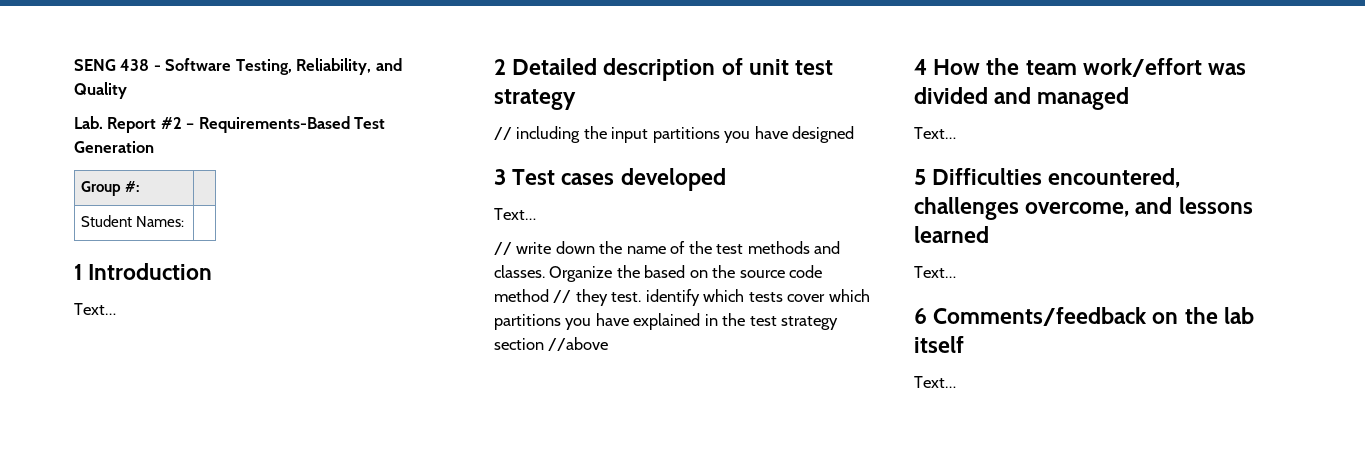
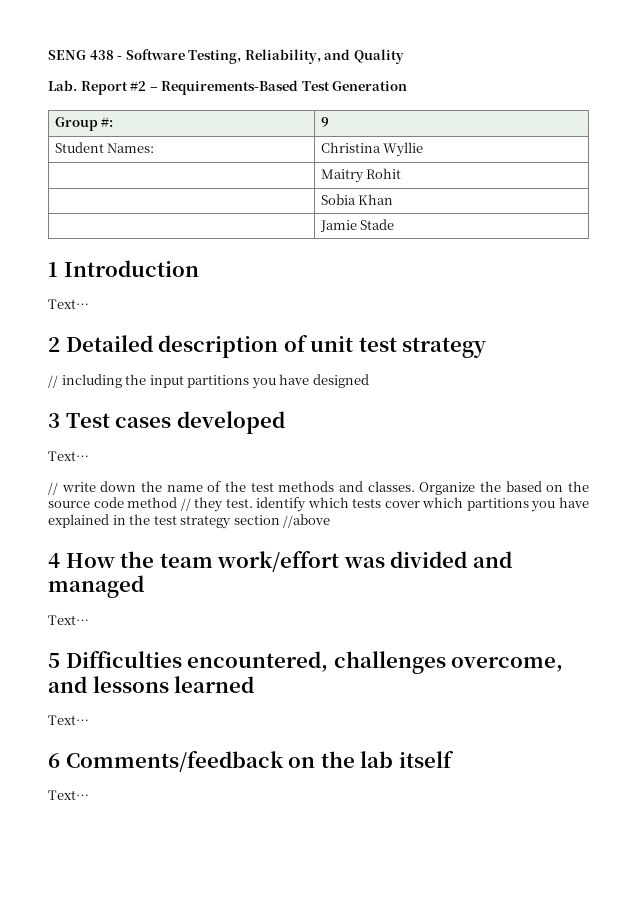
(140, 186) none -> [320,117,329,127] 9
(185, 221) none -> [320,142,424,157] [320,168,402,183] [320,194,394,205] [319,219,395,232] Christina Wyllie // | Maitry Rohit // | Sobia Khan // | Jamie Stade

